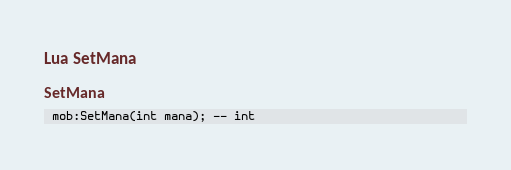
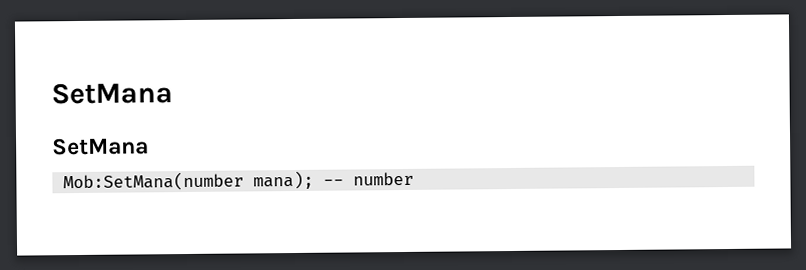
[44,52,68,64] Lua -> (51, 93) none
[52,111,158,122] mob:SetMana(int -> [63,171,245,192] Mob:SetMana(number
[234,111,256,120] int -> [353,171,415,186] number

